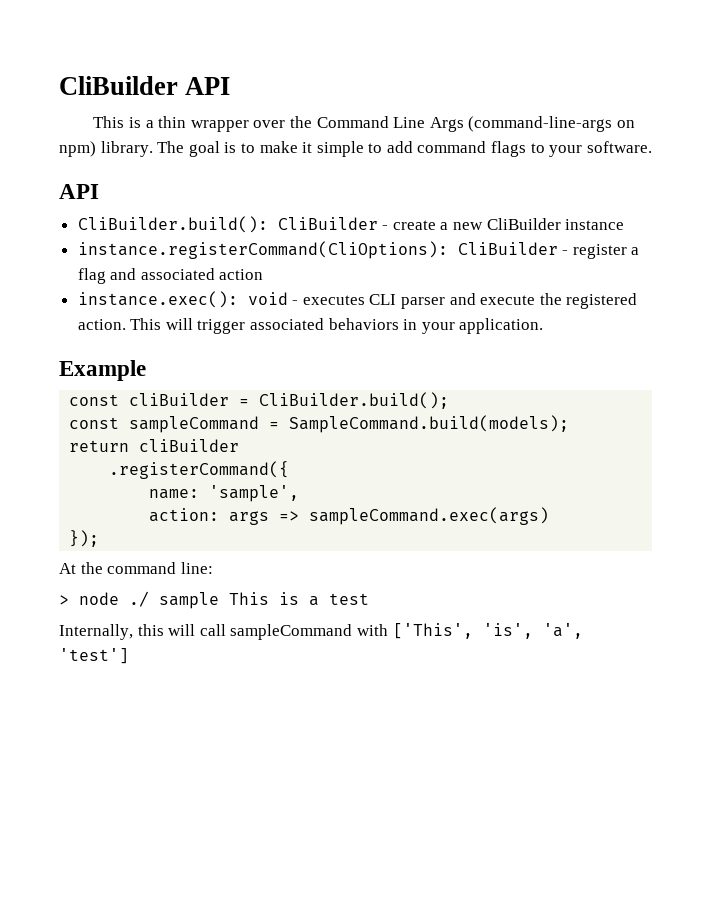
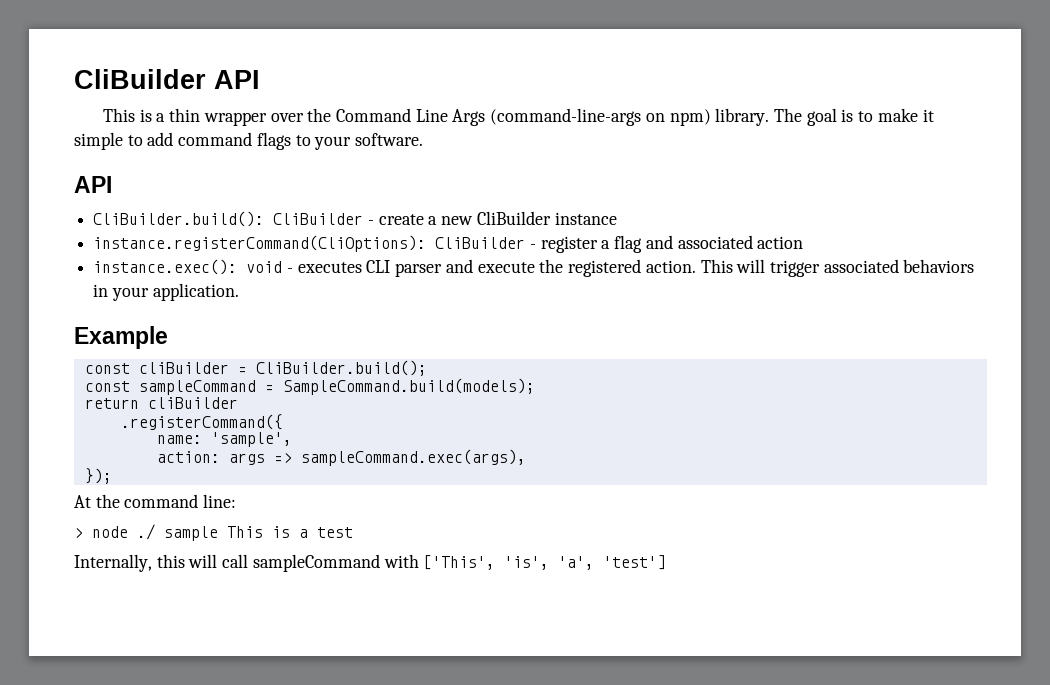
[309,507,550,525] sampleCommand.exec(args) -> [300,449,526,466] sampleCommand.exec(args),

